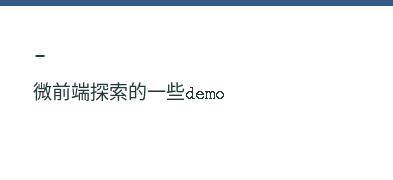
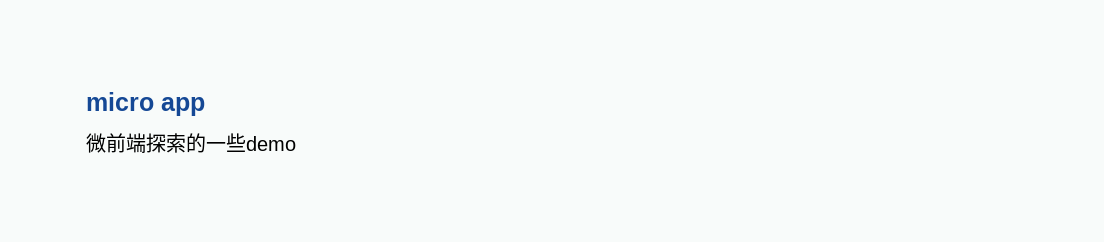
[33,55,47,62] - -> [86,92,205,116] micro app

